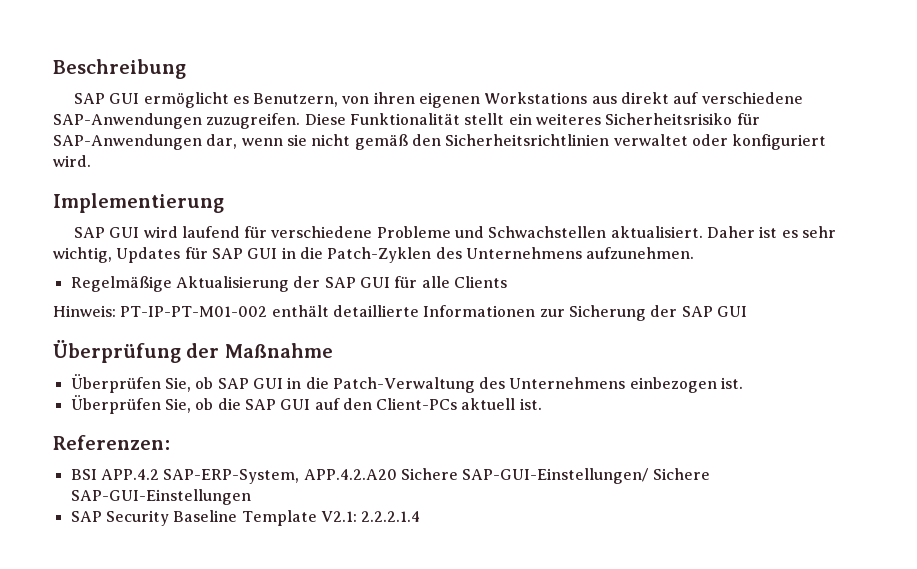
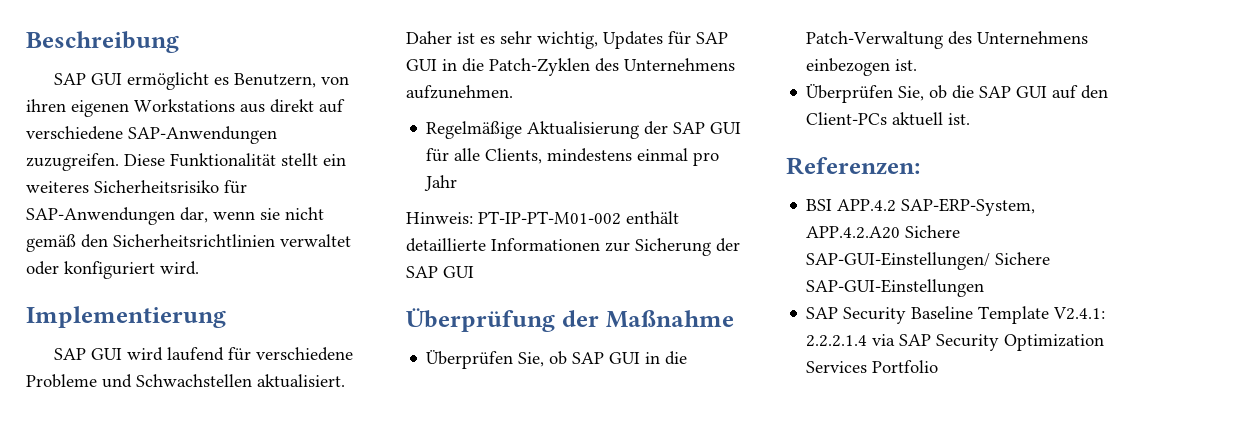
[453,276,507,288] Clients -> [485,148,720,166] [424,175,458,191] Clients, mindestens einmal pro Jahr
[320,511,421,522] V2.1: 2.2.2.1.4 -> [1053,307,1106,320] [806,334,1105,351] [806,360,939,373] V2.4.1: 2.2.2.1.4 via SAP Security Optimization Services Portfolio

